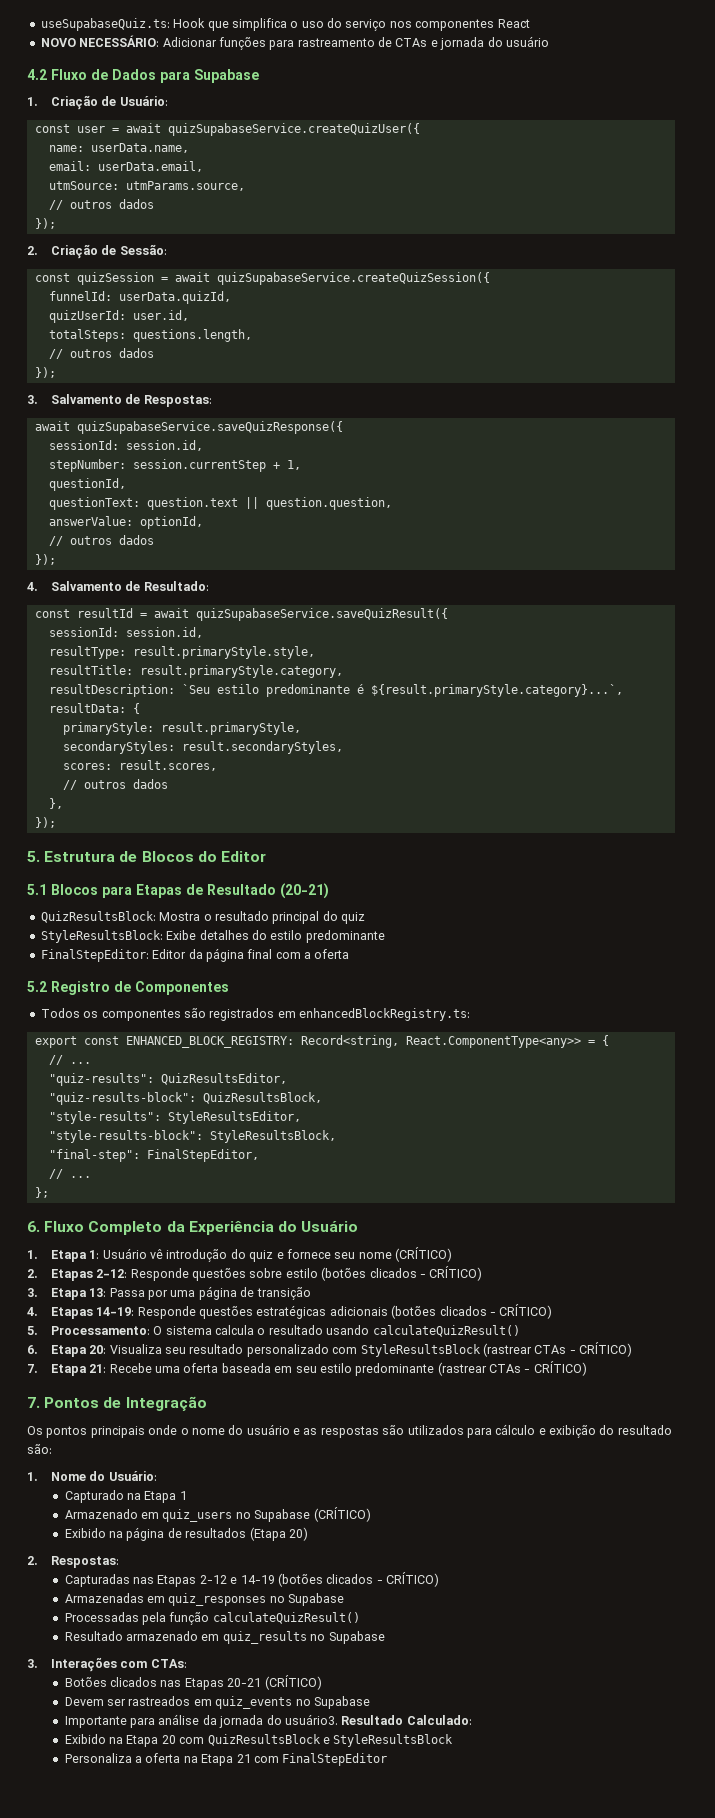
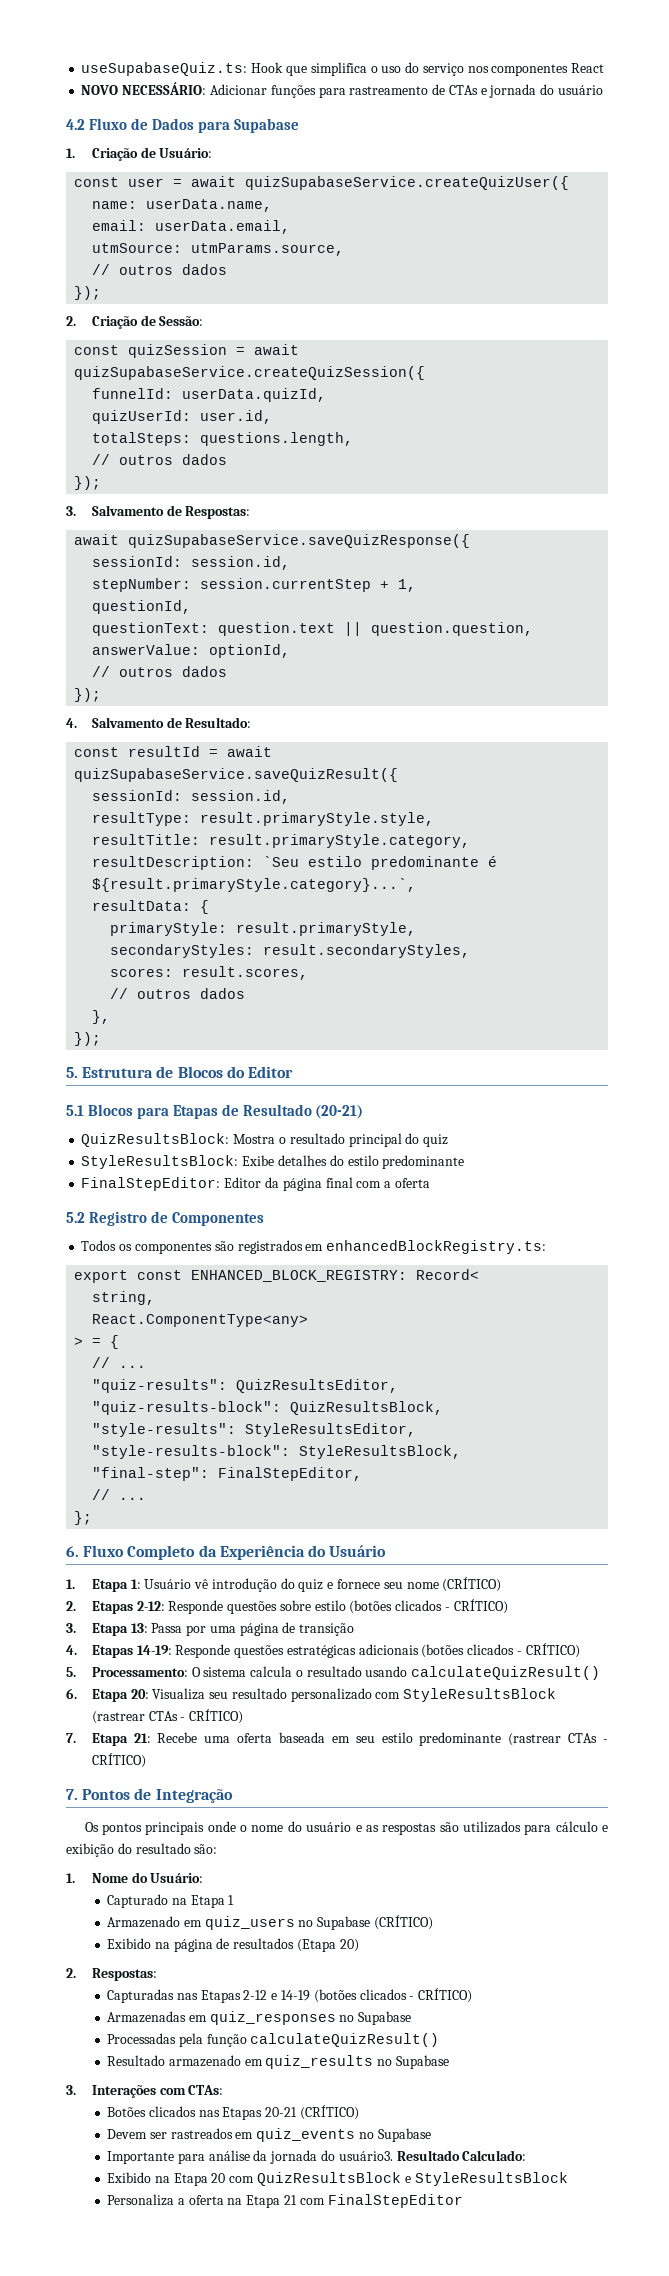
[300,1035,581,1048] Record<string, React.ComponentType<any>> -> [416,1269,480,1280] [92,1291,156,1305] [92,1314,309,1327] [74,1337,84,1346] Record< // string, // React.ComponentType<any> // >

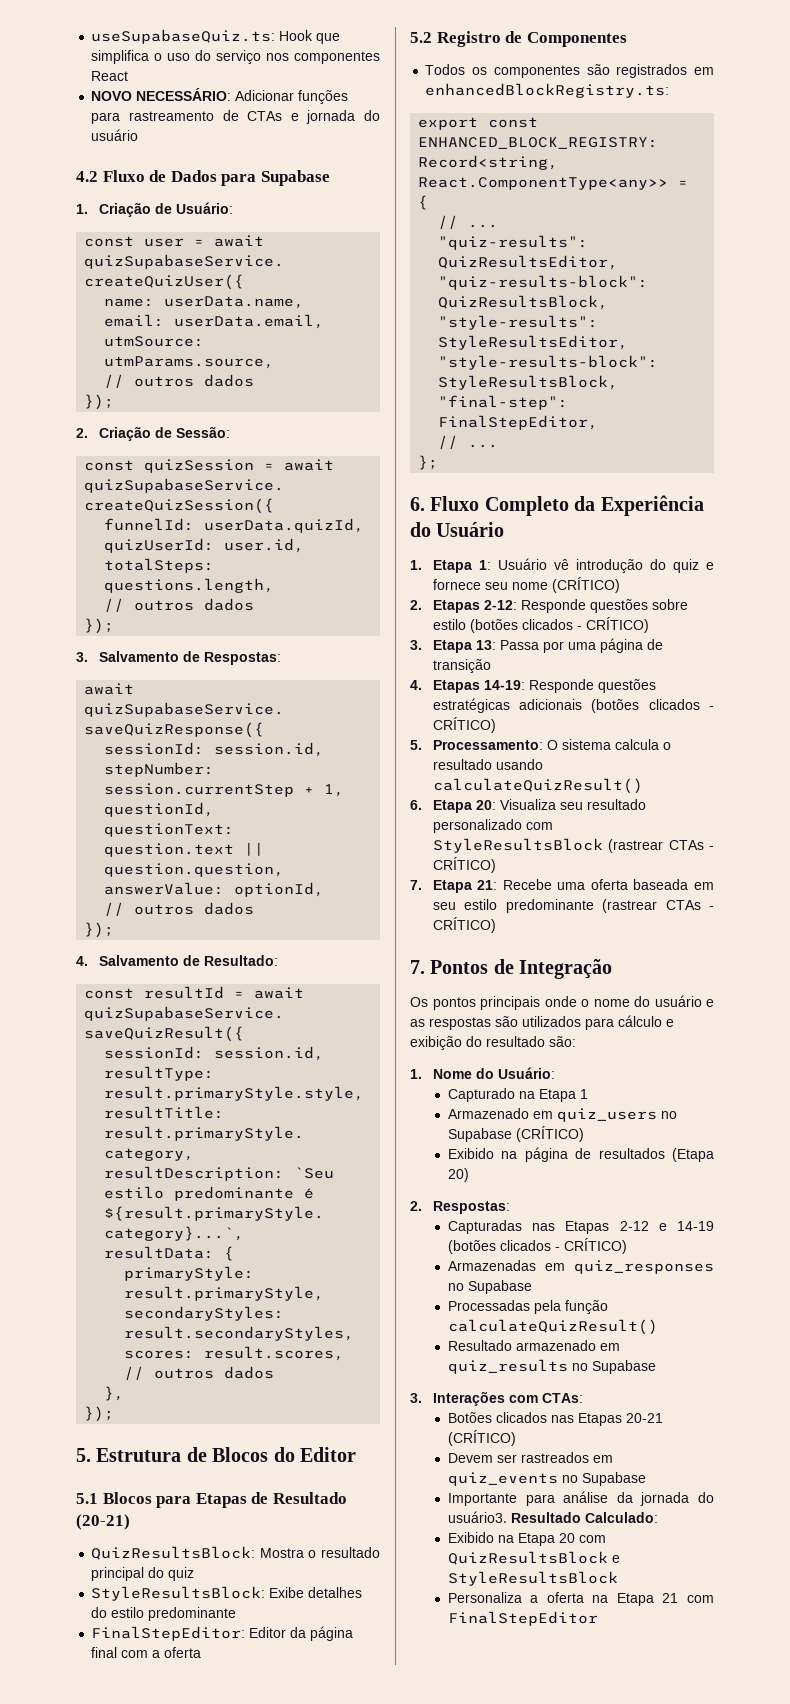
[416,1269,480,1280] [92,1291,156,1305] [92,1314,309,1327] [74,1337,84,1346] Record< // string, // React.ComponentType<any> // > -> [418,155,559,170] [418,177,669,190] Record<string, React.ComponentType<any>>

